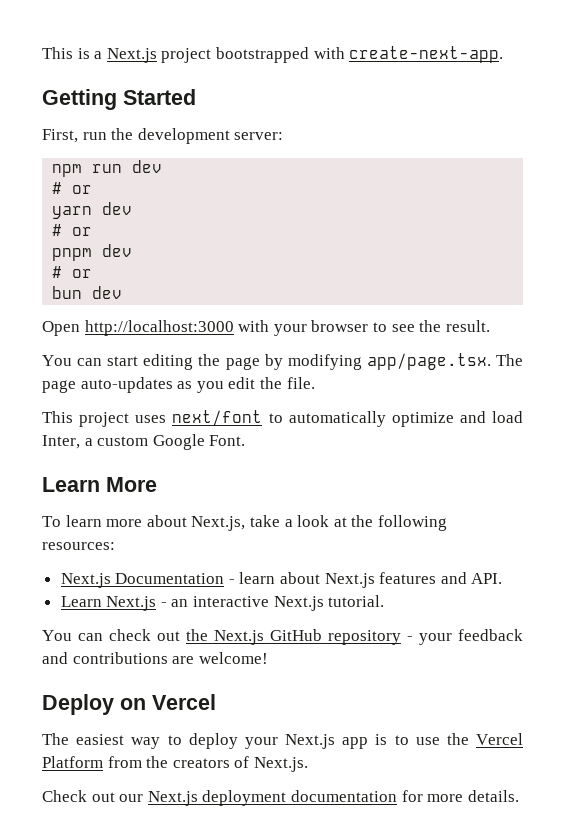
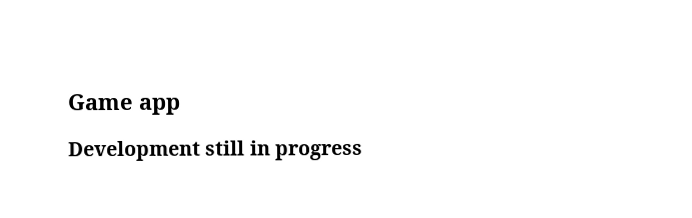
[42,46,504,63] [42,89,196,110] [42,128,284,144] [52,160,163,177] [52,182,93,194] [52,202,133,219] [52,224,93,236] [52,244,133,261] [52,266,93,278] [52,286,123,299] [42,320,490,336] [42,353,523,370] [42,377,315,393] [42,410,523,427] [42,434,246,450] [42,477,157,492] [42,515,447,531] [42,542,115,550] [60,572,503,588] [60,595,385,611] [42,629,523,645] [42,652,268,664] [42,694,216,715] [42,733,523,749] [42,756,308,772] [42,790,519,806] This is a Next.js project bootstrapped with create-next-app. // Getting Started // First, run the development server: // npm run dev // # or // yarn dev // # or // pnpm dev // # or // bun dev // Open http://localhost:3000 with your browser to see the result. // You can start editing the page by modifying app/page.tsx. The page auto-updates as you edit the file. // This project uses next/font to automatically optimize and load Inter, a custom Google Font. // Learn More // To learn more about Next.js, take a look at the following resources: // Next.js Documentation - learn about Next.js features and API. // Learn Next.js - an interactive Next.js tutorial. // You can check out the Next.js GitHub repository - your feedback and contributions are welcome! // Deploy on Vercel // The easiest way to deploy your Next.js app is to use the Vercel Platform from the creators of Next.js. // Check out our Next.js deployment documentation for more details. -> [67,93,181,115] [68,140,363,162] Game app // Development still in progress

